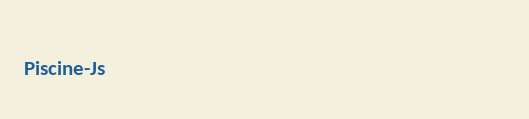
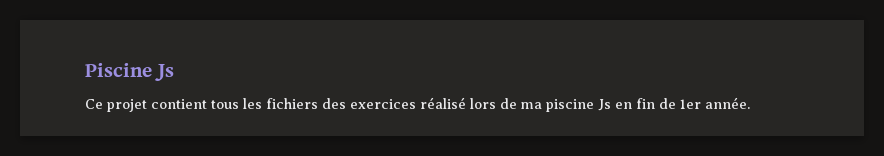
[24,61,105,75] Piscine-Js -> [85,63,174,81] [85,97,750,112] Piscine Js // Ce projet contient tous les fichiers des exercices réalisé lors de ma piscine Js en fin de 1er année.

